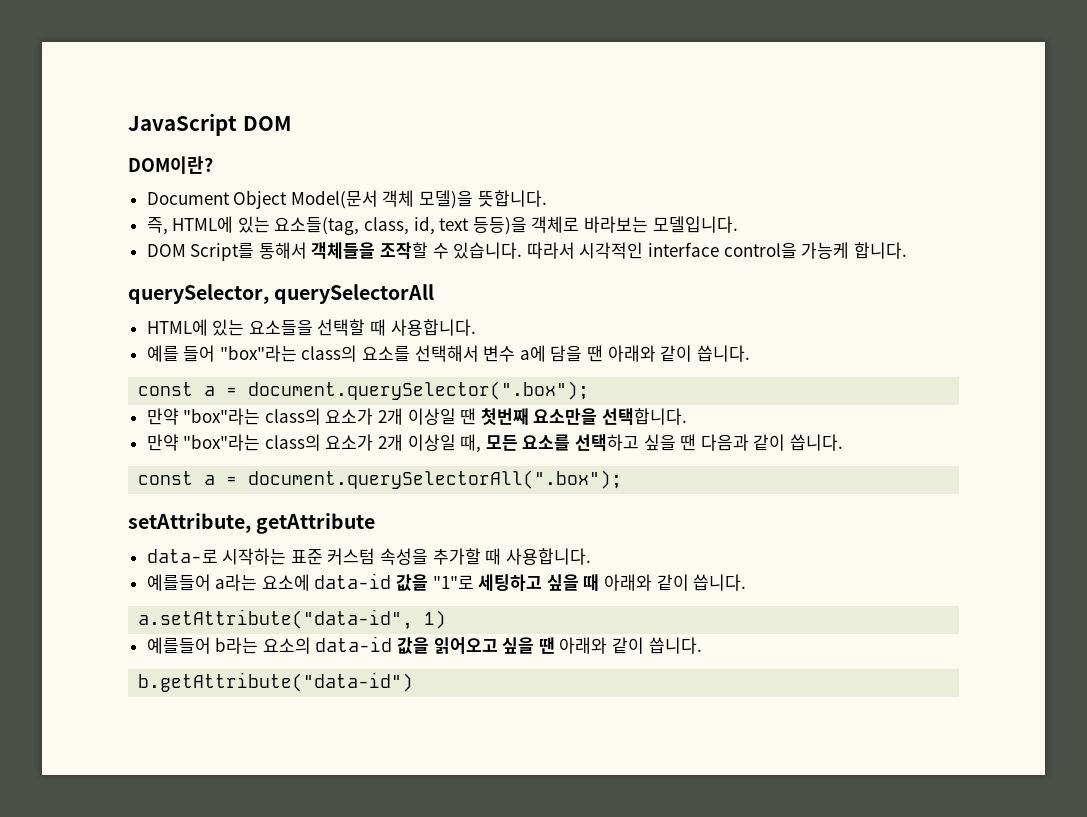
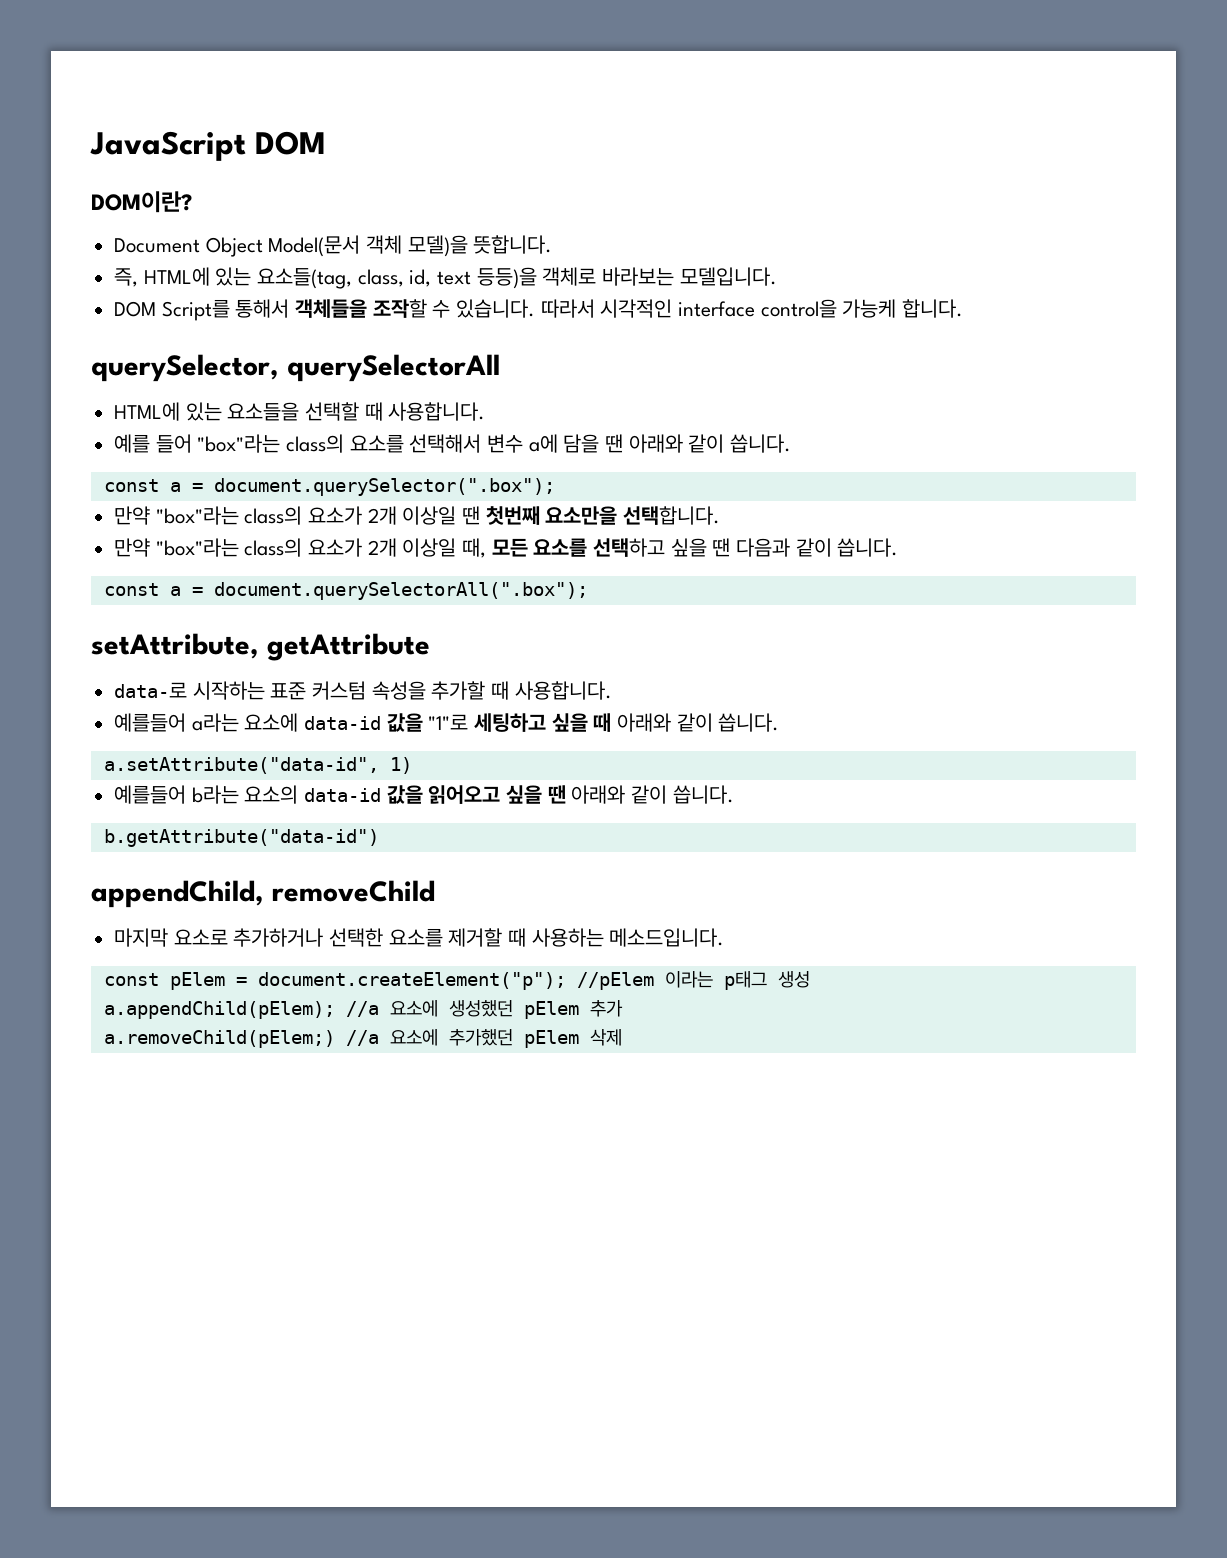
(414, 682) none -> [91,880,435,908] [114,928,725,947] [103,971,810,990] [103,1000,623,1019] [103,1029,622,1048] // appendChild, removeChild // 마지막 요소로 추가하거나 선택한 요소를 제거할 때 사용하는 메소드입니다. // const pElem = document.createElement("p"); //pElem 이라는 p태그 생성 // a.appendChild(pElem); //a 요소에 생성했던 pElem 추가 // a.removeChild(pElem;) //a 요소에 추가했던 pElem 삭제

